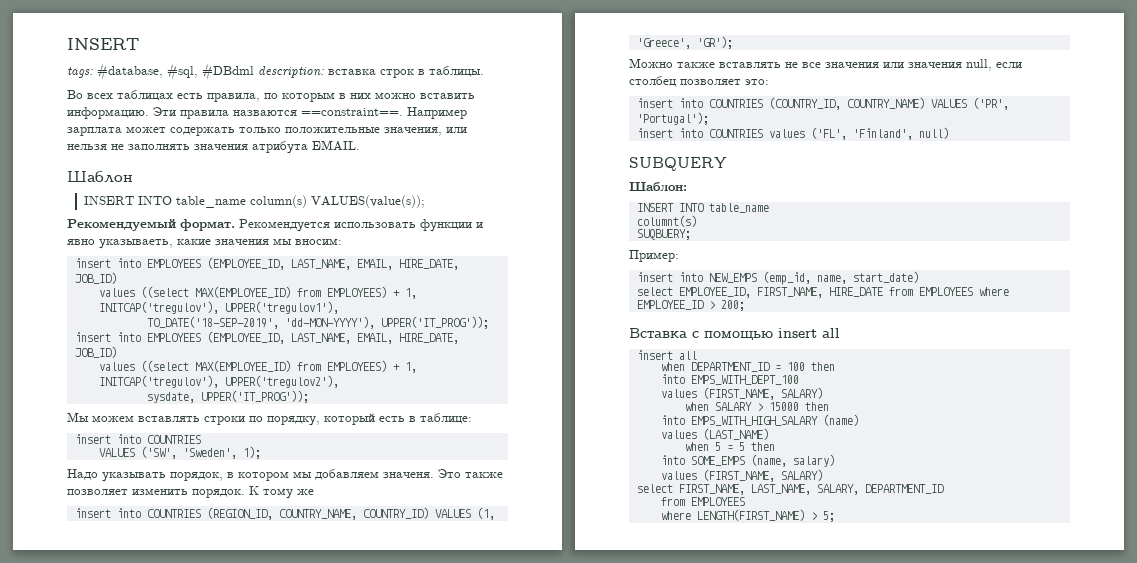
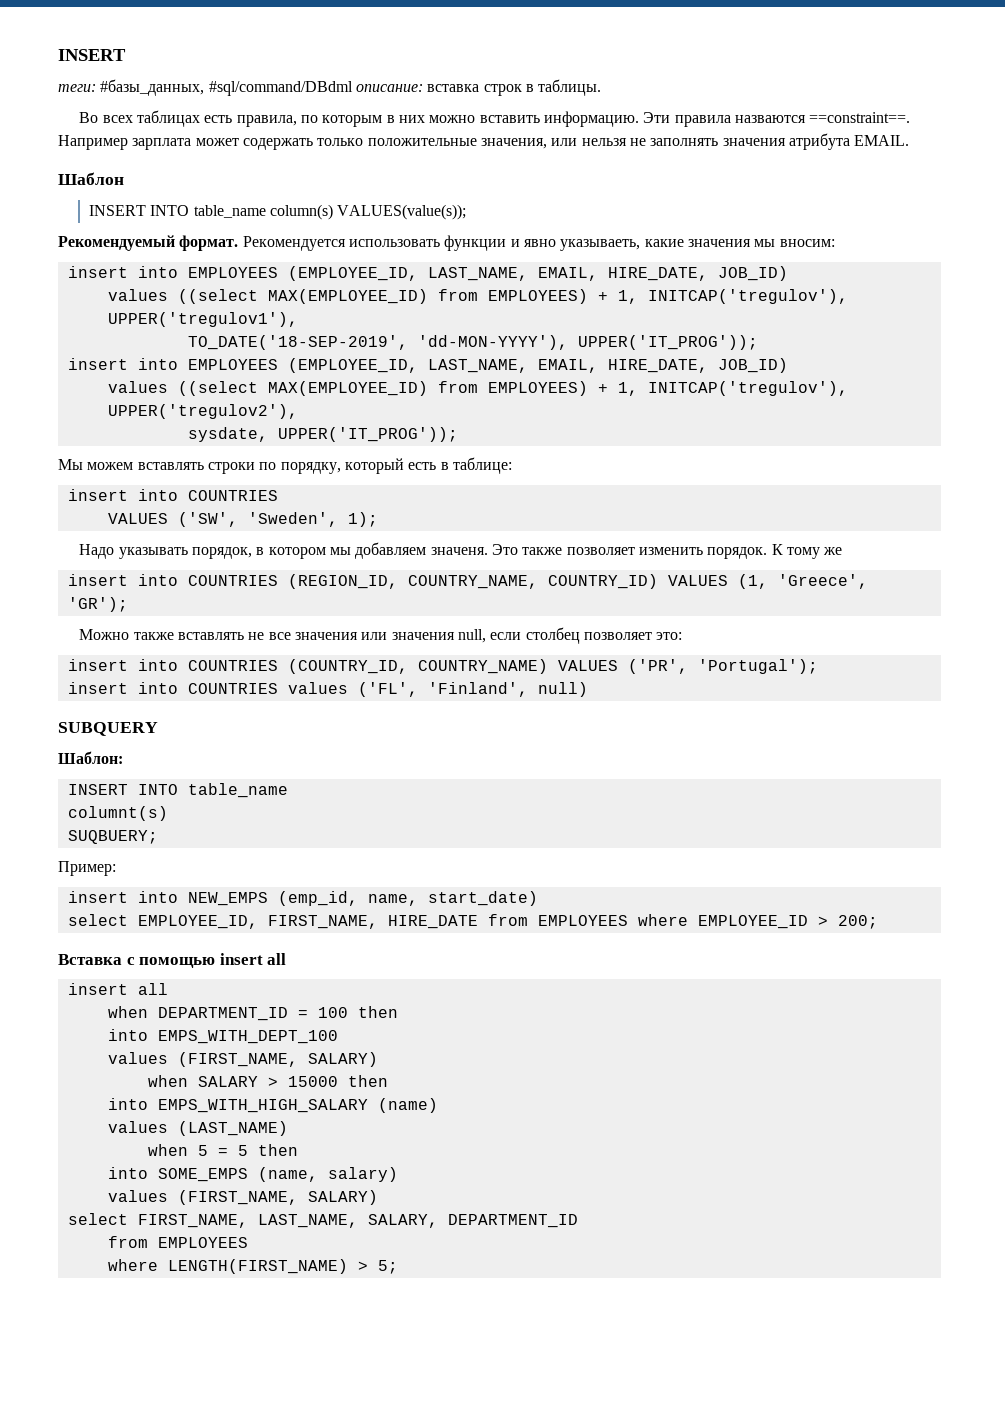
[67,63,324,80] tags: #database, #sql, #DBdml description: -> [58,79,423,96] теги: #базы_данных, #sql/command/DBdml описание:

